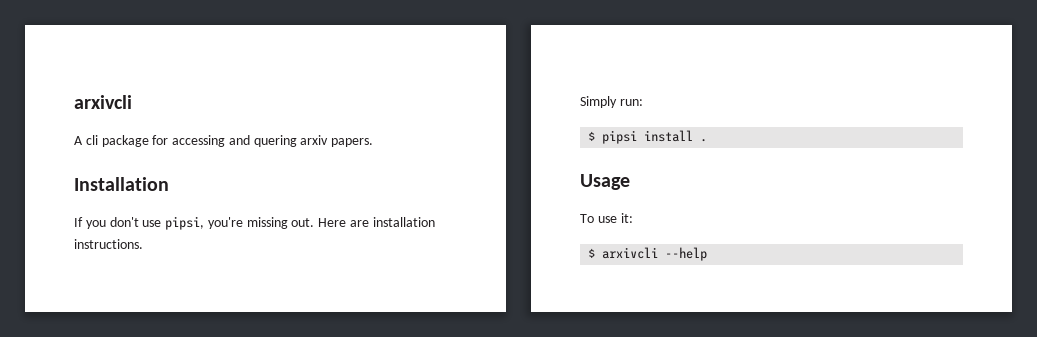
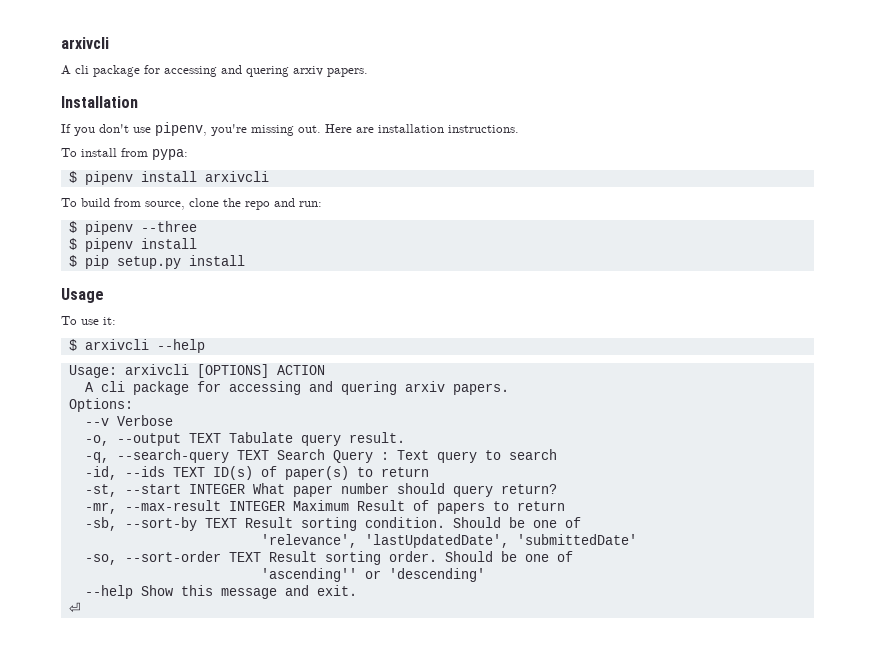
[165,216,205,230] pipsi, -> [155,122,207,136] pipenv,
[580,96,643,108] [588,130,708,144] Simply run: // $ pipsi install . -> [61,148,188,160] [68,171,269,185] [61,198,322,210] [68,221,197,235] [68,238,197,252] [68,255,245,269] To install from pypa: // $ pipenv install arxivcli // To build from source, clone the repo and run: // $ pipenv --three // $ pipenv install // $ pip setup.py install
(708, 254) none -> [68,364,325,378] [84,381,509,395] [68,398,133,412] [84,415,173,426] [84,432,405,446] [84,449,557,463] [84,466,429,480] [84,483,557,497] [84,500,565,514] [84,517,581,531] [260,534,637,548] [84,551,573,565] [260,568,485,582] [84,585,357,599] [68,602,81,613] // Usage: arxivcli [OPTIONS] ACTION // A cli package for accessing and quering arxiv papers. // Options: // --v Verbose // -o, --output TEXT Tabulate query result. // -q, --search-query TEXT Search Query : Text query to search // -id, --ids TEXT ID(s) of paper(s) to return // -st, --start INTEGER What paper number should query return? // -mr, --max-result INTEGER Maximum Result of papers to return // -sb, --sort-by TEXT Result sorting condition. Should be one of // 'relevance', 'lastUpdatedDate', 'submittedDate' // -so, --sort-order TEXT Result sorting order. Should be one of // 'ascending'' or 'descending' // --help Show this message and exit. // ⏎

